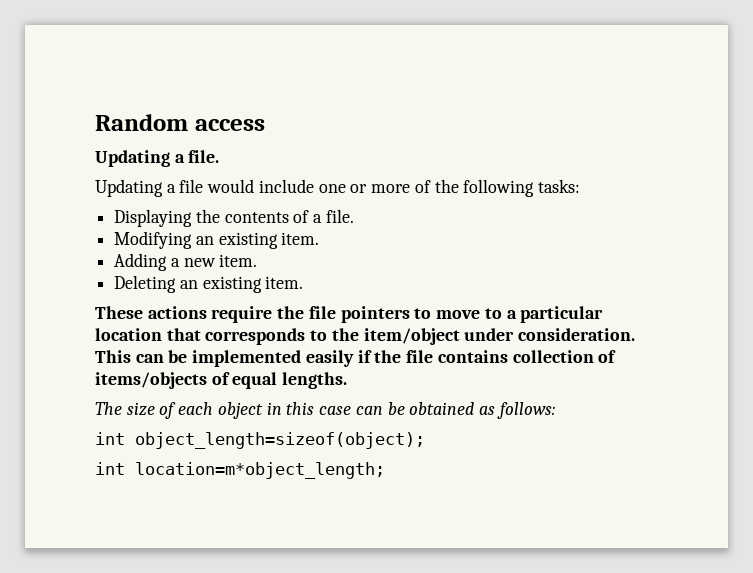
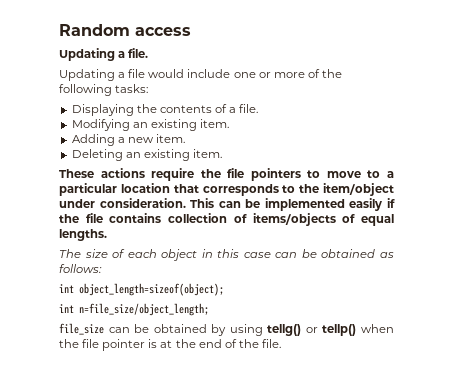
[135,462,385,479] location=m*object_length; -> [79,303,209,316] [59,323,394,336] [59,339,281,351] n=file_size/object_length; // file_size can be obtained by using tellg() or tellp() when the file pointer is at the end of the file.

